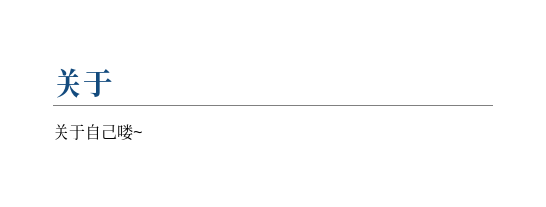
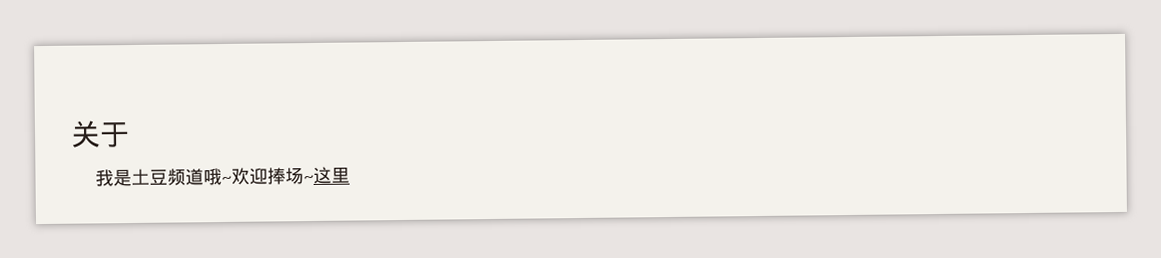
[53,124,143,141] 关于自己喽~ -> [94,166,350,187] 我是土豆频道哦~欢迎捧场~这里

